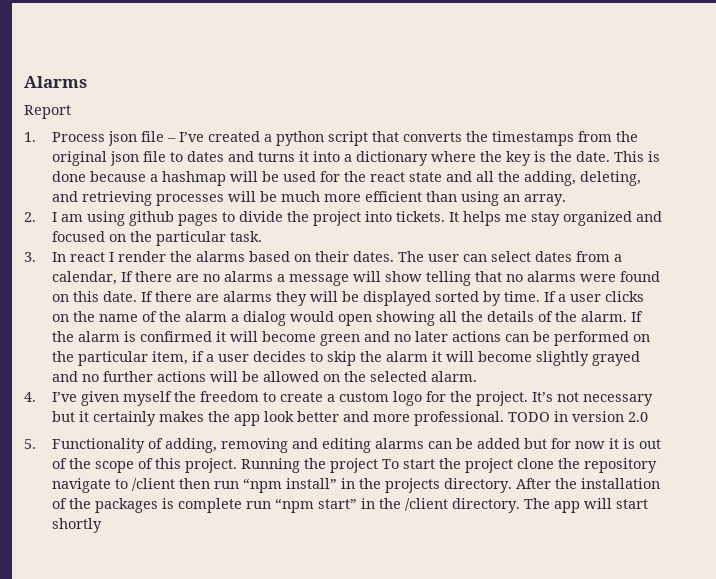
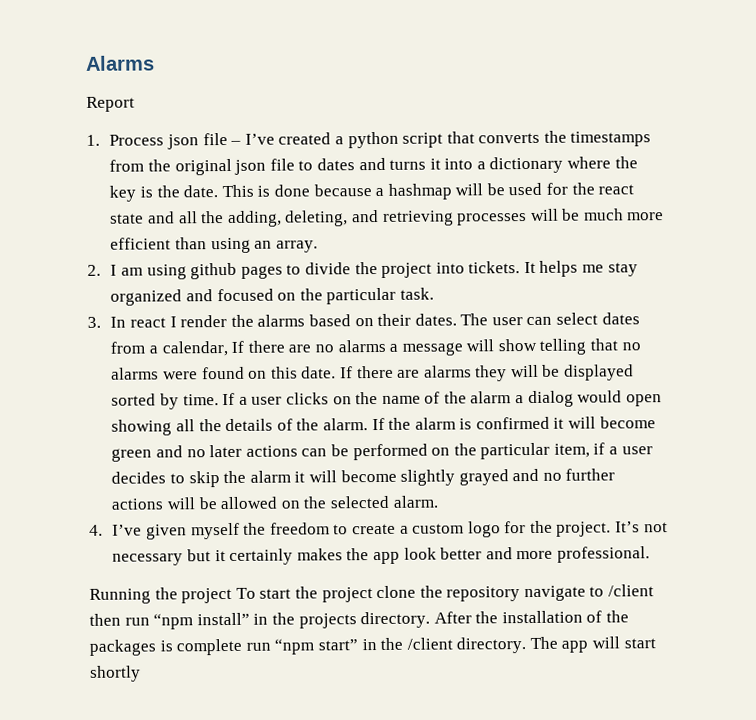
[508,411,649,422] [24,438,662,453] [52,458,238,473] TODO in version 2.0 // 5. Functionality of adding, removing and editing alarms can be added but for now it is out of the scope of this project. -> (650, 554) //

